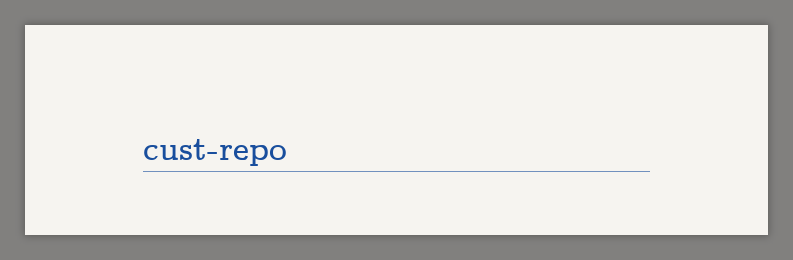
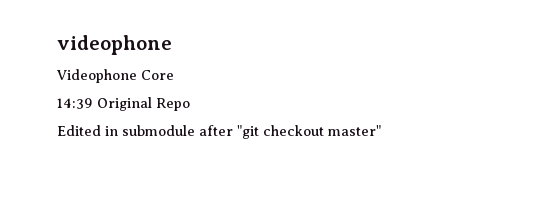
[143,139,287,166] cust-repo -> [57,35,172,55] [56,69,174,83] [57,97,190,111] [57,125,381,139] videophone // Videophone Core // 14:39 Original Repo // Edited in submodule after "git checkout master"

